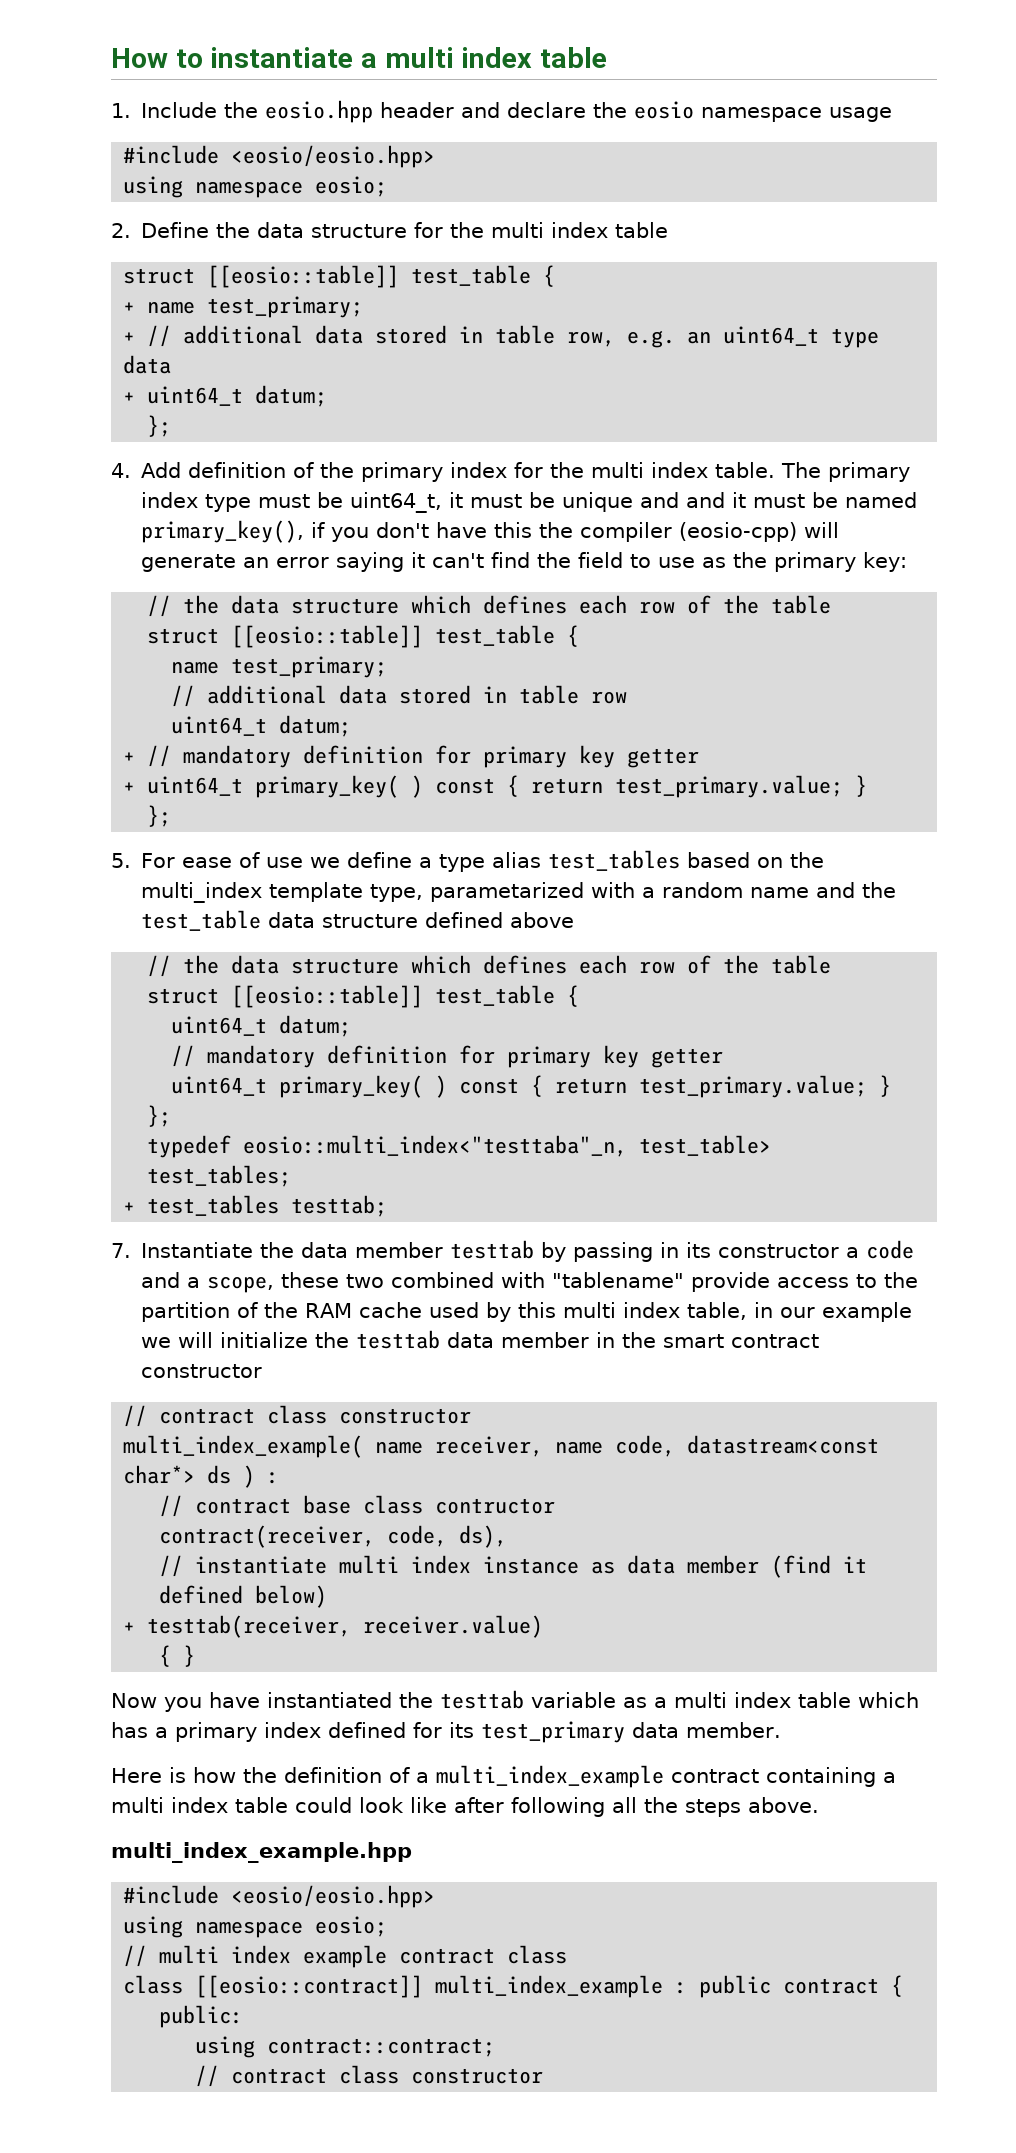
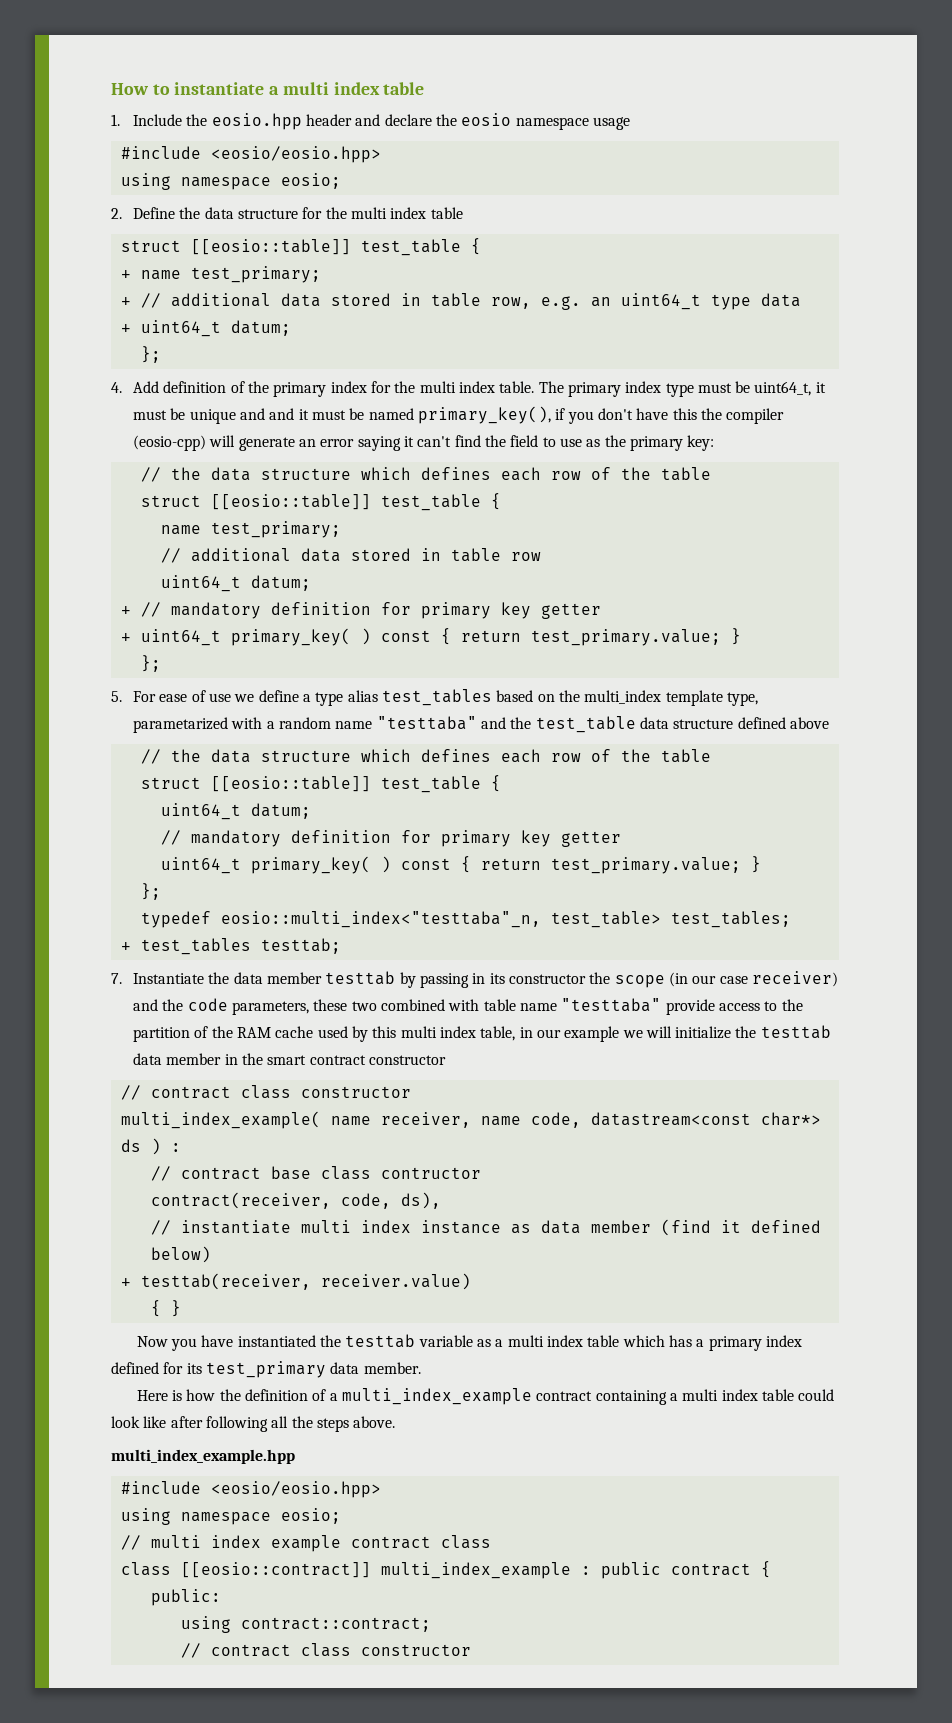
(810, 892) none -> [376,716,477,730] "testtaba"
[846,1240,915,1259] [141,1272,275,1293] a code and a scope, -> [589,971,838,988] [133,998,309,1015] the scope (in our case receiver) and the code parameters,
[552,1272,685,1288] "tablename" -> [483,998,662,1012] table name "testtaba"

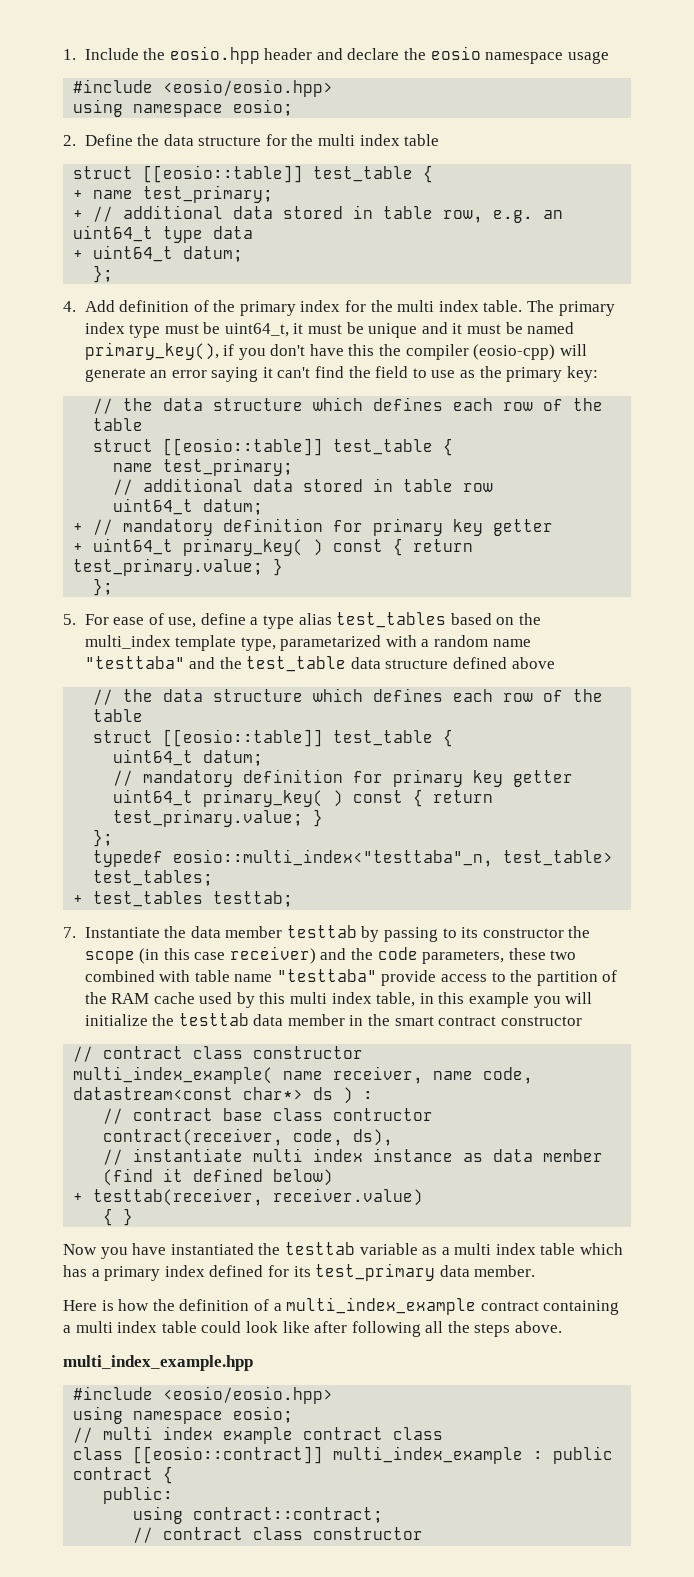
[111,82,425,95] How to instantiate a multi index table // -> (63, 54) none
[269,408,295,420] and -> (448, 328) none
[208,693,255,702] use we -> [168,617,197,628] use,
[472,973,486,984] in -> [442,928,457,938] to
[692,975,717,984] our -> [163,948,190,960] this
[536,1026,643,1042] our example we -> [438,992,561,1008] this example you

